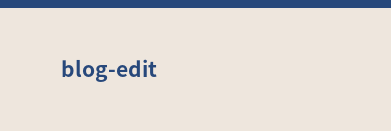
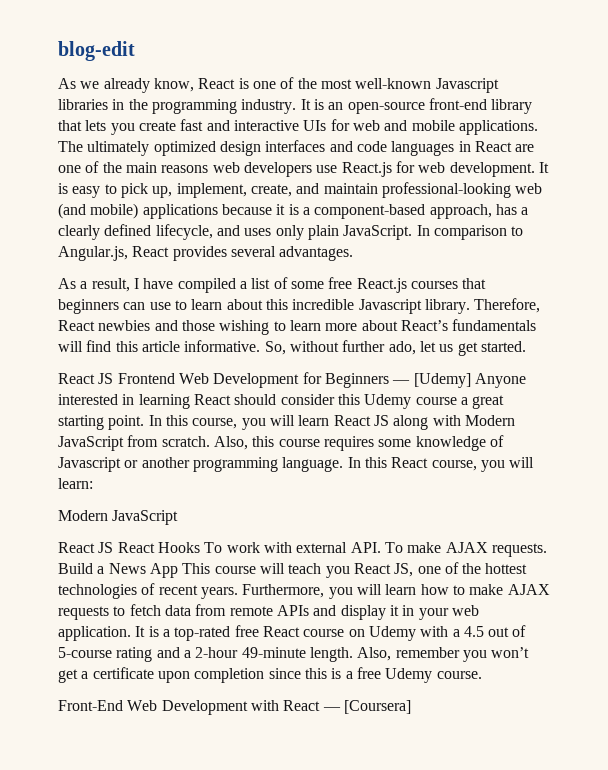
(157, 70) none -> [58,77,499,93] [58,98,533,114] [58,119,538,135] [58,140,535,156] [58,161,549,177] [58,182,543,198] [58,203,529,219] [58,224,524,240] [58,246,354,261] [58,277,487,293] [58,298,541,314] [58,319,537,335] [58,340,526,356] [58,372,526,388] [58,394,505,409] [58,415,515,430] [58,435,504,451] [58,457,535,472] [58,478,93,489] [58,510,179,525] [58,542,547,557] [58,562,528,578] [58,583,550,599] [58,604,479,620] [58,625,527,641] [58,647,530,662] [58,667,482,683] [58,700,411,715] // As we already know, React is one of the most well-known Javascript libraries in the programming industry. It is an open-source front-end library that lets you create fast and interactive UIs for web and mobile applications. The ultimately optimized design interfaces and code languages in React are one of the main reasons web developers use React.js for web development. It is easy to pick up, implement, create, and maintain professional-looking web (and mobile) applications because it is a component-based approach, has a clearly defined lifecycle, and uses only plain JavaScript. In comparison to Angular.js, React provides several advantages. // As a result, I have compiled a list of some free React.js courses that beginners can use to learn about this incredible Javascript library. Therefore, React newbies and those wishing to learn more about React’s fundamentals will find this article informative. So, without further ado, let us get started. // React JS Frontend Web Development for Beginners — [Udemy] Anyone interested in learning React should consider this Udemy course a great starting point. In this course, you will learn React JS along with Modern JavaScript from scratch. Also, this course requires some knowledge of Javascript or another programming language. In this React course, you will learn: // Modern JavaScript // React JS React Hooks To work with external API. To make AJAX requests. Build a News App This course will teach you React JS, one of the hottest technologies of recent years. Furthermore, you will learn how to make AJAX requests to fetch data from remote APIs and display it in your web application. It is a top-rated free React course on Udemy with a 4.5 out of 5-course rating and a 2-hour 49-minute length. Also, remember you won’t get a certificate upon completion since this is a free Udemy course. // Front-End Web Development with React — [Coursera]

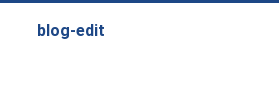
[58,77,499,93] [58,98,533,114] [58,119,538,135] [58,140,535,156] [58,161,549,177] [58,182,543,198] [58,203,529,219] [58,224,524,240] [58,246,354,261] [58,277,487,293] [58,298,541,314] [58,319,537,335] [58,340,526,356] [58,372,526,388] [58,394,505,409] [58,415,515,430] [58,435,504,451] [58,457,535,472] [58,478,93,489] [58,510,179,525] [58,542,547,557] [58,562,528,578] [58,583,550,599] [58,604,479,620] [58,625,527,641] [58,647,530,662] [58,667,482,683] [58,700,411,715] // As we already know, React is one of the most well-known Javascript libraries in the programming industry. It is an open-source front-end library that lets you create fast and interactive UIs for web and mobile applications. The ultimately optimized design interfaces and code languages in React are one of the main reasons web developers use React.js for web development. It is easy to pick up, implement, create, and maintain professional-looking web (and mobile) applications because it is a component-based approach, has a clearly defined lifecycle, and uses only plain JavaScript. In comparison to Angular.js, React provides several advantages. // As a result, I have compiled a list of some free React.js courses that beginners can use to learn about this incredible Javascript library. Therefore, React newbies and those wishing to learn more about React’s fundamentals will find this article informative. So, without further ado, let us get started. // React JS Frontend Web Development for Beginners — [Udemy] Anyone interested in learning React should consider this Udemy course a great starting point. In this course, you will learn React JS along with Modern JavaScript from scratch. Also, this course requires some knowledge of Javascript or another programming language. In this React course, you will learn: // Modern JavaScript // React JS React Hooks To work with external API. To make AJAX requests. Build a News App This course will teach you React JS, one of the hottest technologies of recent years. Furthermore, you will learn how to make AJAX requests to fetch data from remote APIs and display it in your web application. It is a top-rated free React course on Udemy with a 4.5 out of 5-course rating and a 2-hour 49-minute length. Also, remember you won’t get a certificate upon completion since this is a free Udemy course. // Front-End Web Development with React — [Coursera] -> (105, 31) none

